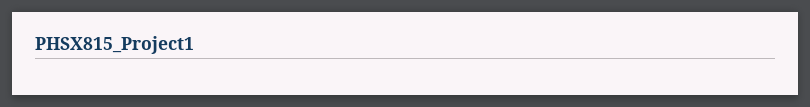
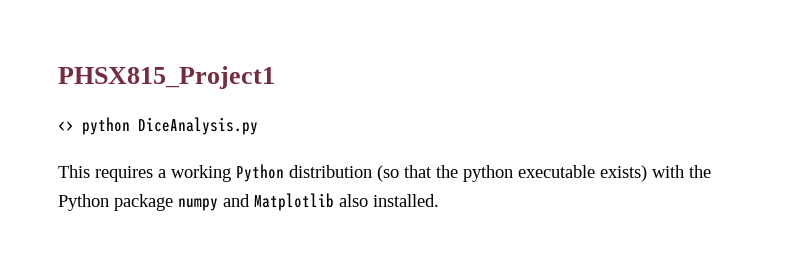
(194, 45) none -> [58,117,258,135] [58,164,711,182] [58,193,439,211] // <> python DiceAnalysis.py // This requires a working Python distribution (so that the python executable exists) with the Python package numpy and Matplotlib also installed.

